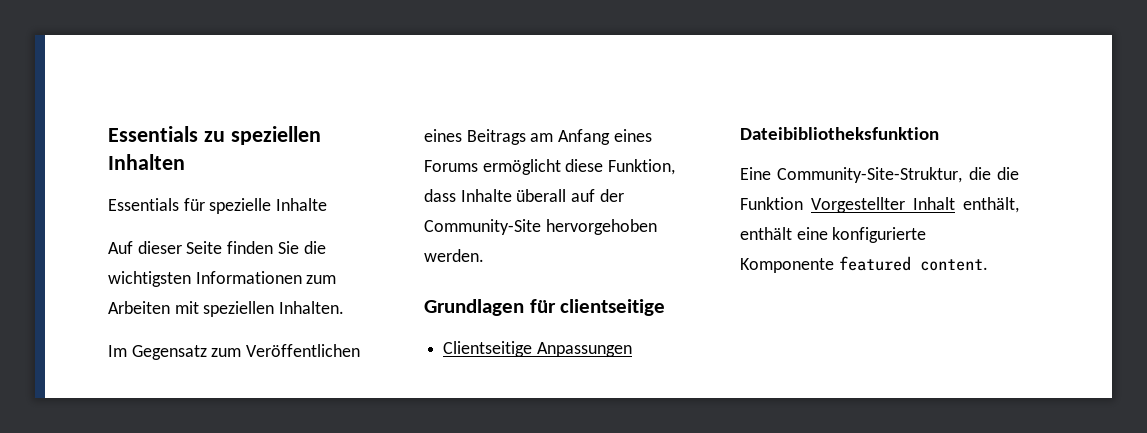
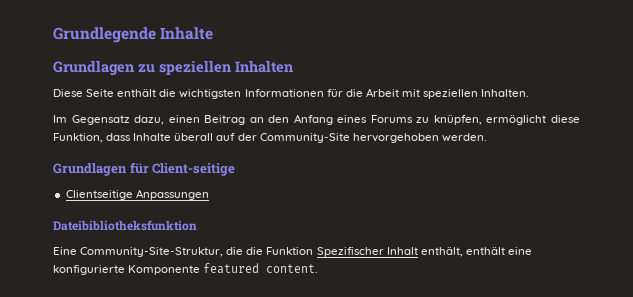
[108,126,198,142] Essentials -> [53,27,214,43] [53,60,134,76] Grundlegende Inhalte // Grundlagen
[108,198,328,214] [108,241,326,254] [108,271,337,287] [108,301,170,314] Essentials für spezielle Inhalte // Auf dieser Seite finden Sie die wichtigsten Informationen zum Arbeiten -> [53,88,399,99] Diese Seite enthält die wichtigsten Informationen für die Arbeit
[211,344,361,357] [424,129,554,145] zum Veröffentlichen eines Beitrags am -> [134,115,290,125] dazu, einen Beitrag an den
(478, 166) none -> [416,115,482,125] zu knüpfen,
[560,299,666,316] clientseitige -> [152,163,236,176] Client-seitige
[811,197,905,213] Vorgestellter -> [316,247,384,257] Spezifischer

